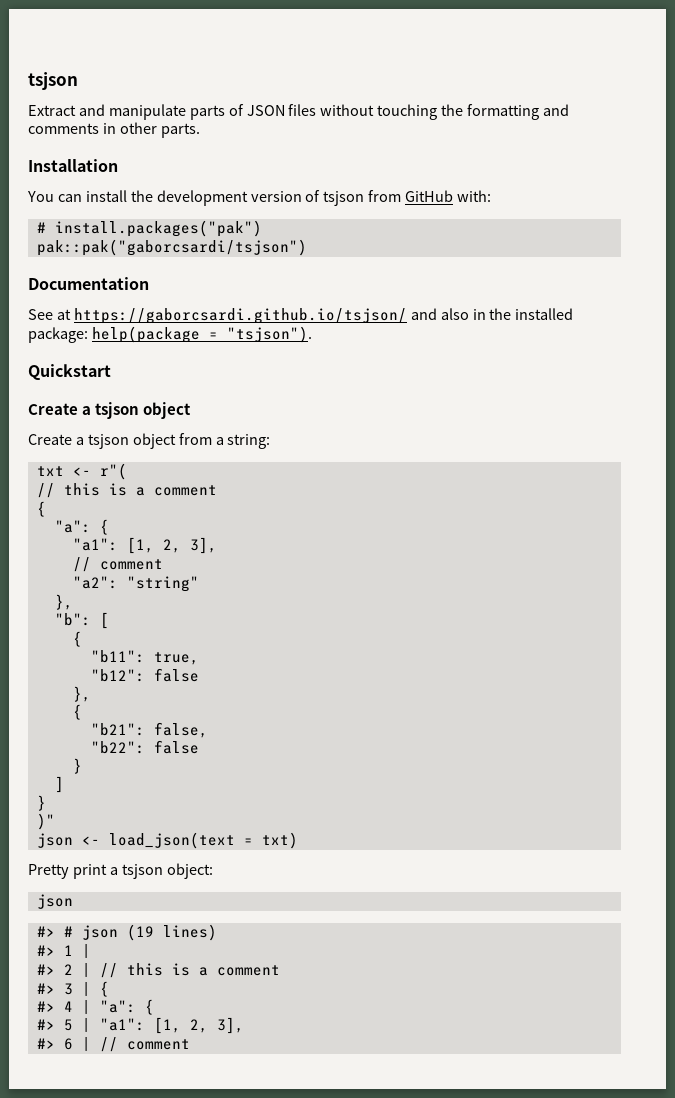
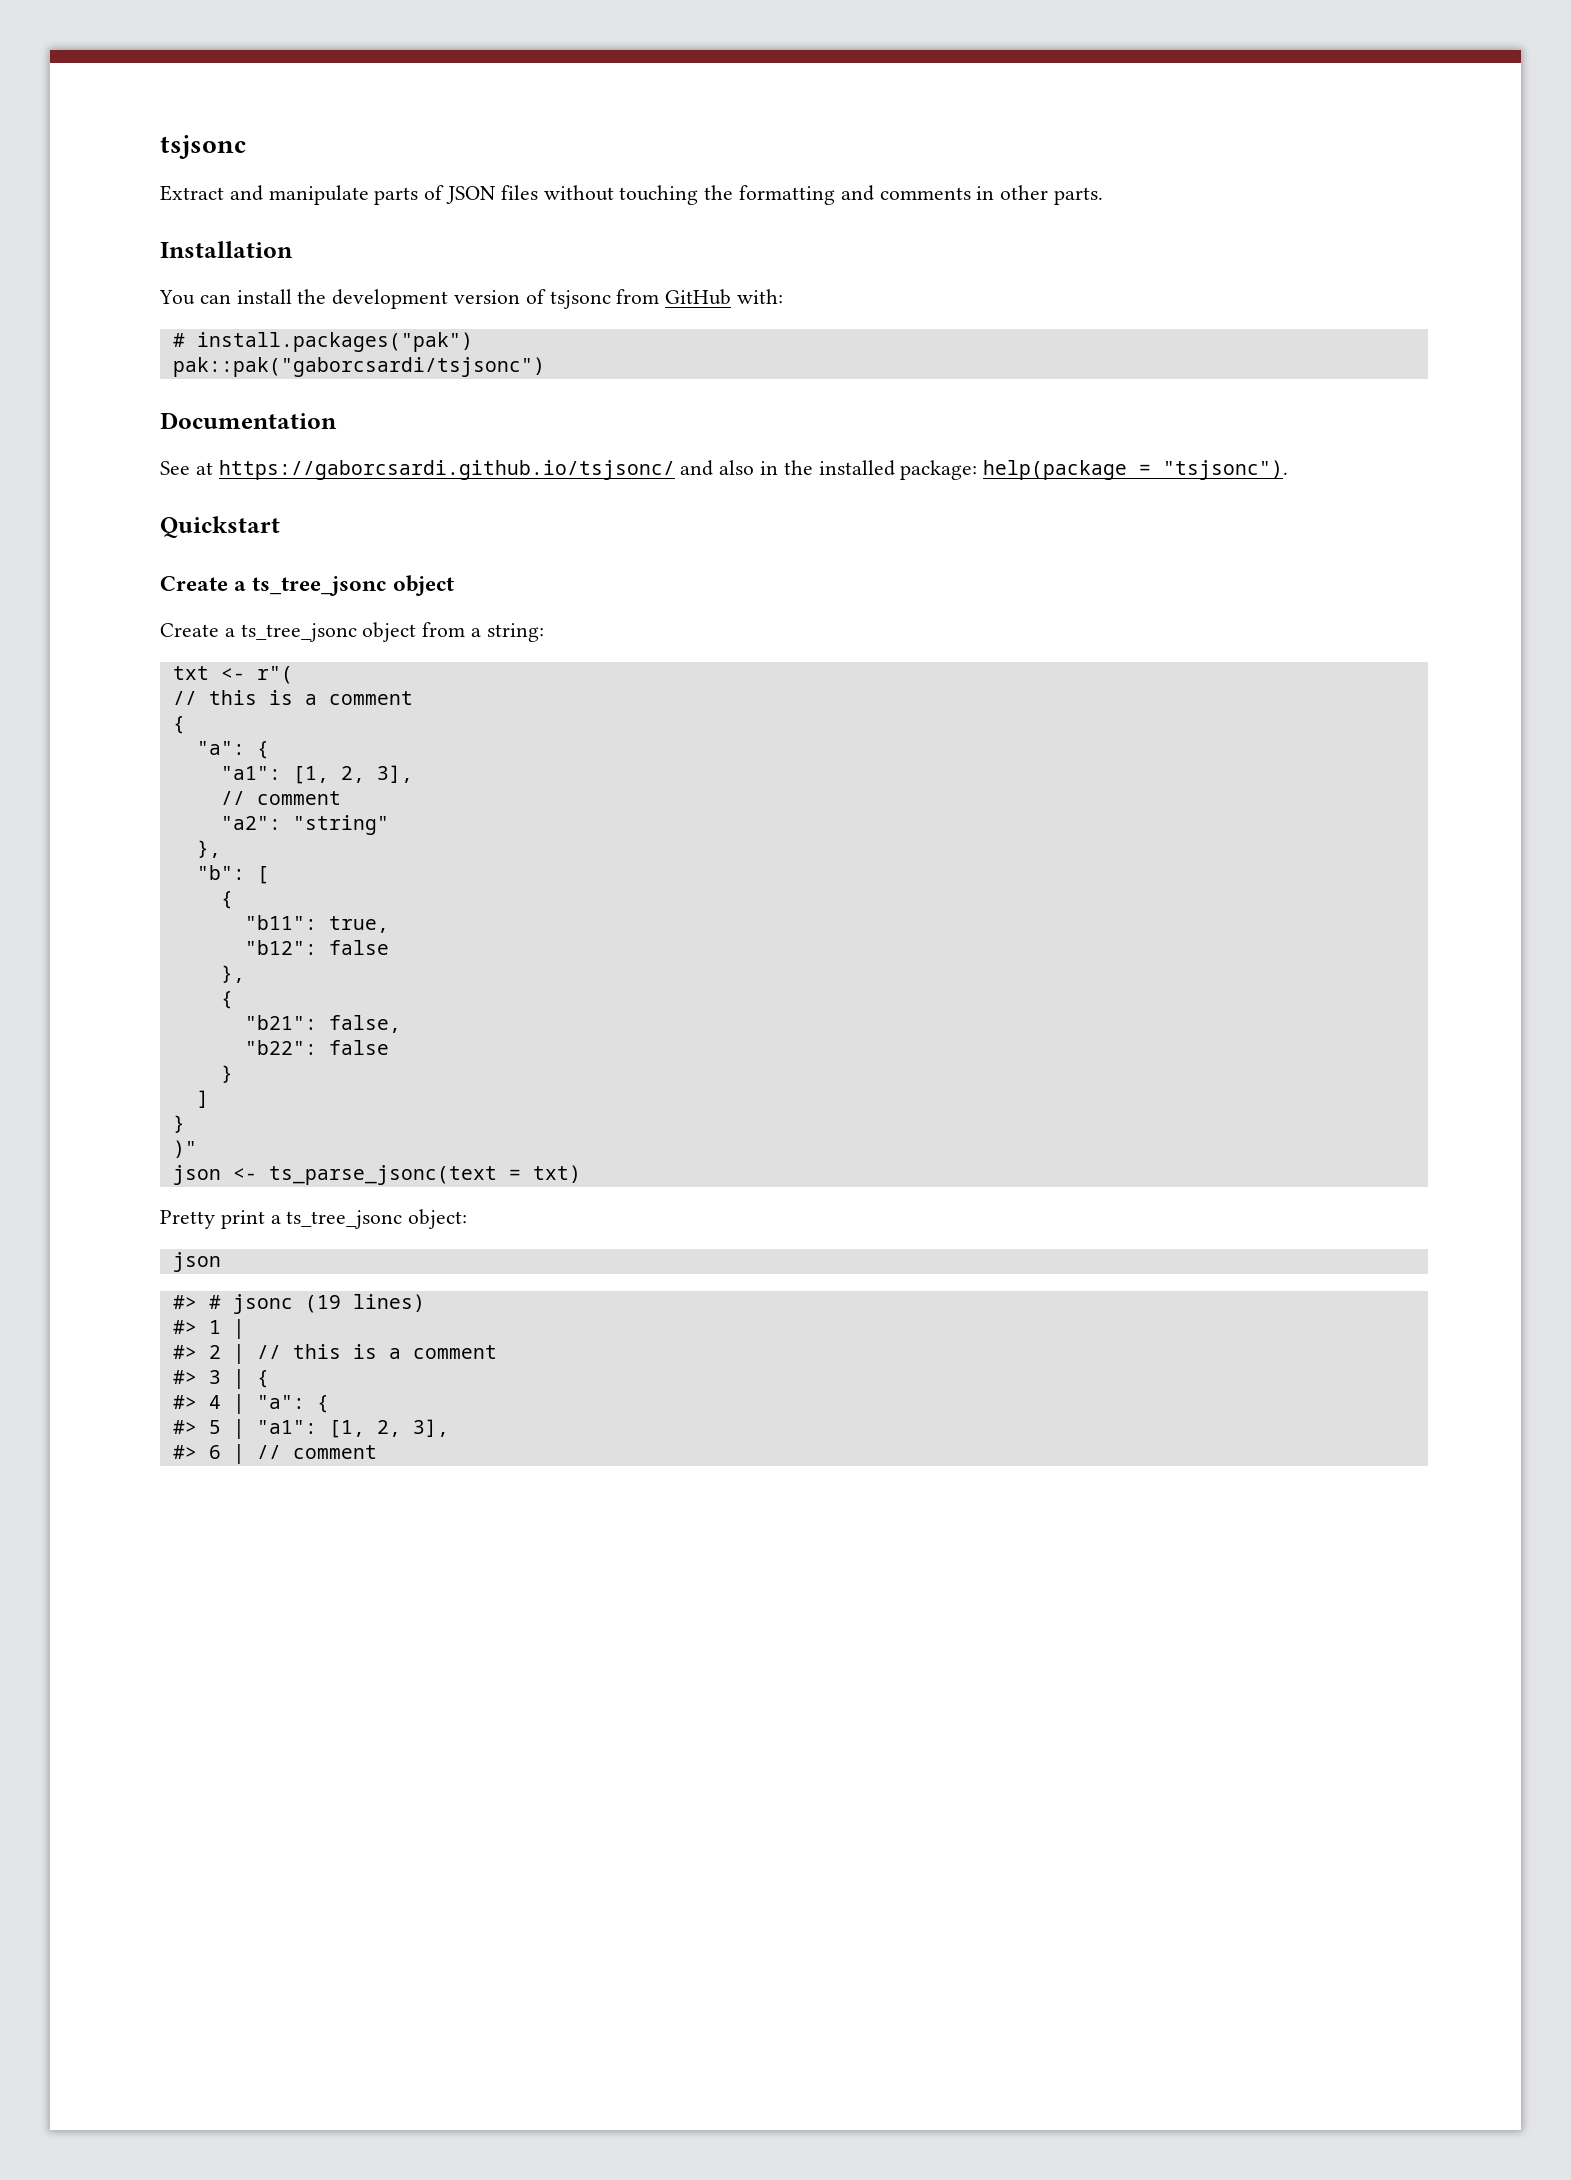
[28,72,78,90] tsjson -> [160,135,246,159] tsjsonc
[323,191,365,206] tsjson -> [549,290,611,309] tsjsonc
[36,239,307,256] pak::pak("gaborcsardi/tsjson") -> [172,357,545,377] pak::pak("gaborcsardi/tsjsonc")
[73,308,407,324] https://gaborcsardi.github.io/tsjson/ -> [218,460,675,480] https://gaborcsardi.github.io/tsjsonc/
[226,326,312,343] "tsjson"). -> [1163,460,1289,480] "tsjsonc").
[95,402,140,419] tsjson -> [252,576,387,596] ts_tree_jsonc
[87,434,129,449] tsjson -> [240,623,357,642] ts_tree_jsonc
[108,832,235,849] load_json(text -> [268,1165,497,1185] ts_parse_jsonc(text
[121,864,163,879] tsjson -> [286,1210,403,1229] ts_tree_jsonc
[81,925,118,940] json -> [232,1294,293,1314] jsonc

